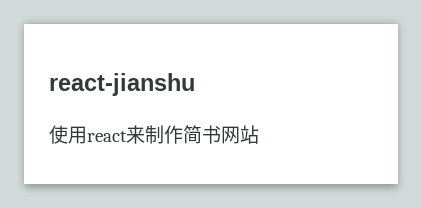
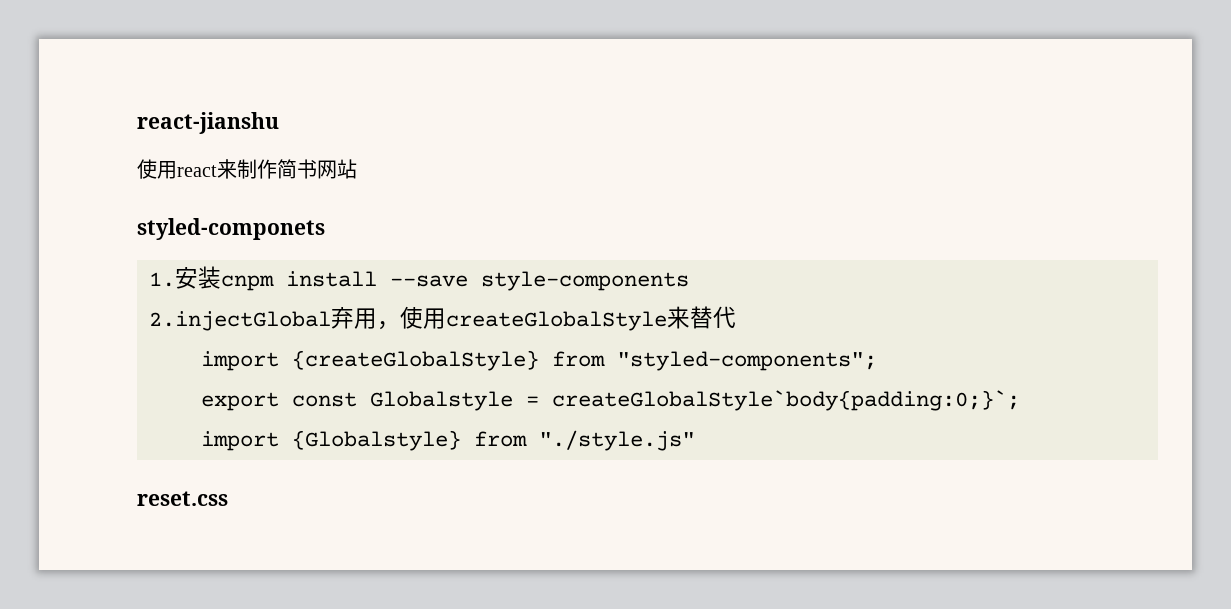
(259, 134) none -> [137,218,325,240] [149,266,689,291] [149,306,736,331] [201,350,877,371] [201,390,1020,411] [201,430,695,451] [137,491,228,506] // styled-componets // 1.安装cnpm install --save style-components // 2.injectGlobal弃用，使用createGlobalStyle来替代 // import {createGlobalStyle} from "styled-components"; // export const Globalstyle = createGlobalStyle`body{padding:0;}`; // import {Globalstyle} from "./style.js" // reset.css

